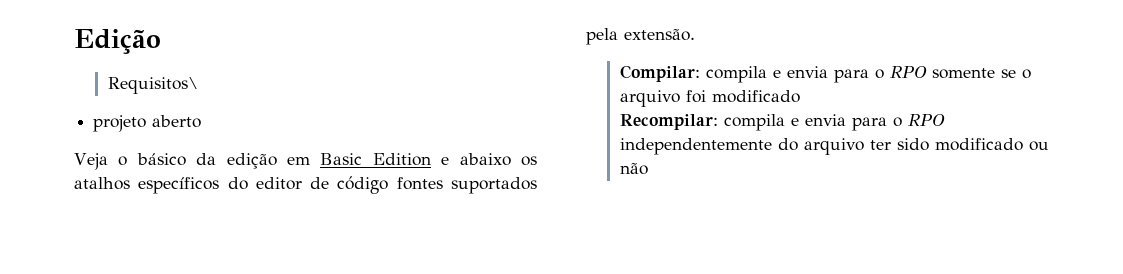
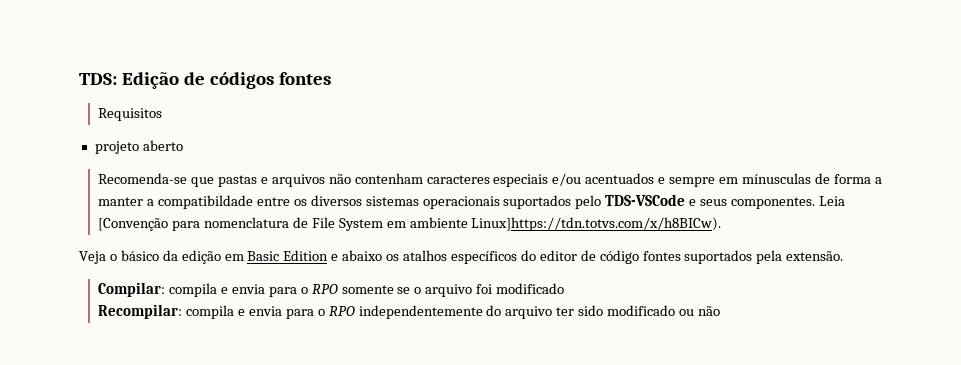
(74, 41) none -> [79,73,117,85] TDS:
[107,77,198,94] [93,115,202,132] // Requisitos\ // projeto aberto -> [183,72,331,89] [98,108,163,121] [94,140,183,154] [98,173,882,187] [98,194,845,209] [98,217,722,231] de códigos fontes // Requisitos // projeto aberto // Recomenda-se que pastas e arquivos não contenham caracteres especiais e/ou acentuados e sempre em mínusculas de forma a manter a compatibildade entre os diversos sistemas operacionais suportados pelo TDS-VSCode e seus componentes. Leia [Convenção para nomenclatura de File System em ambiente Linux]https://tdn.totvs.com/x/h8BICw).

